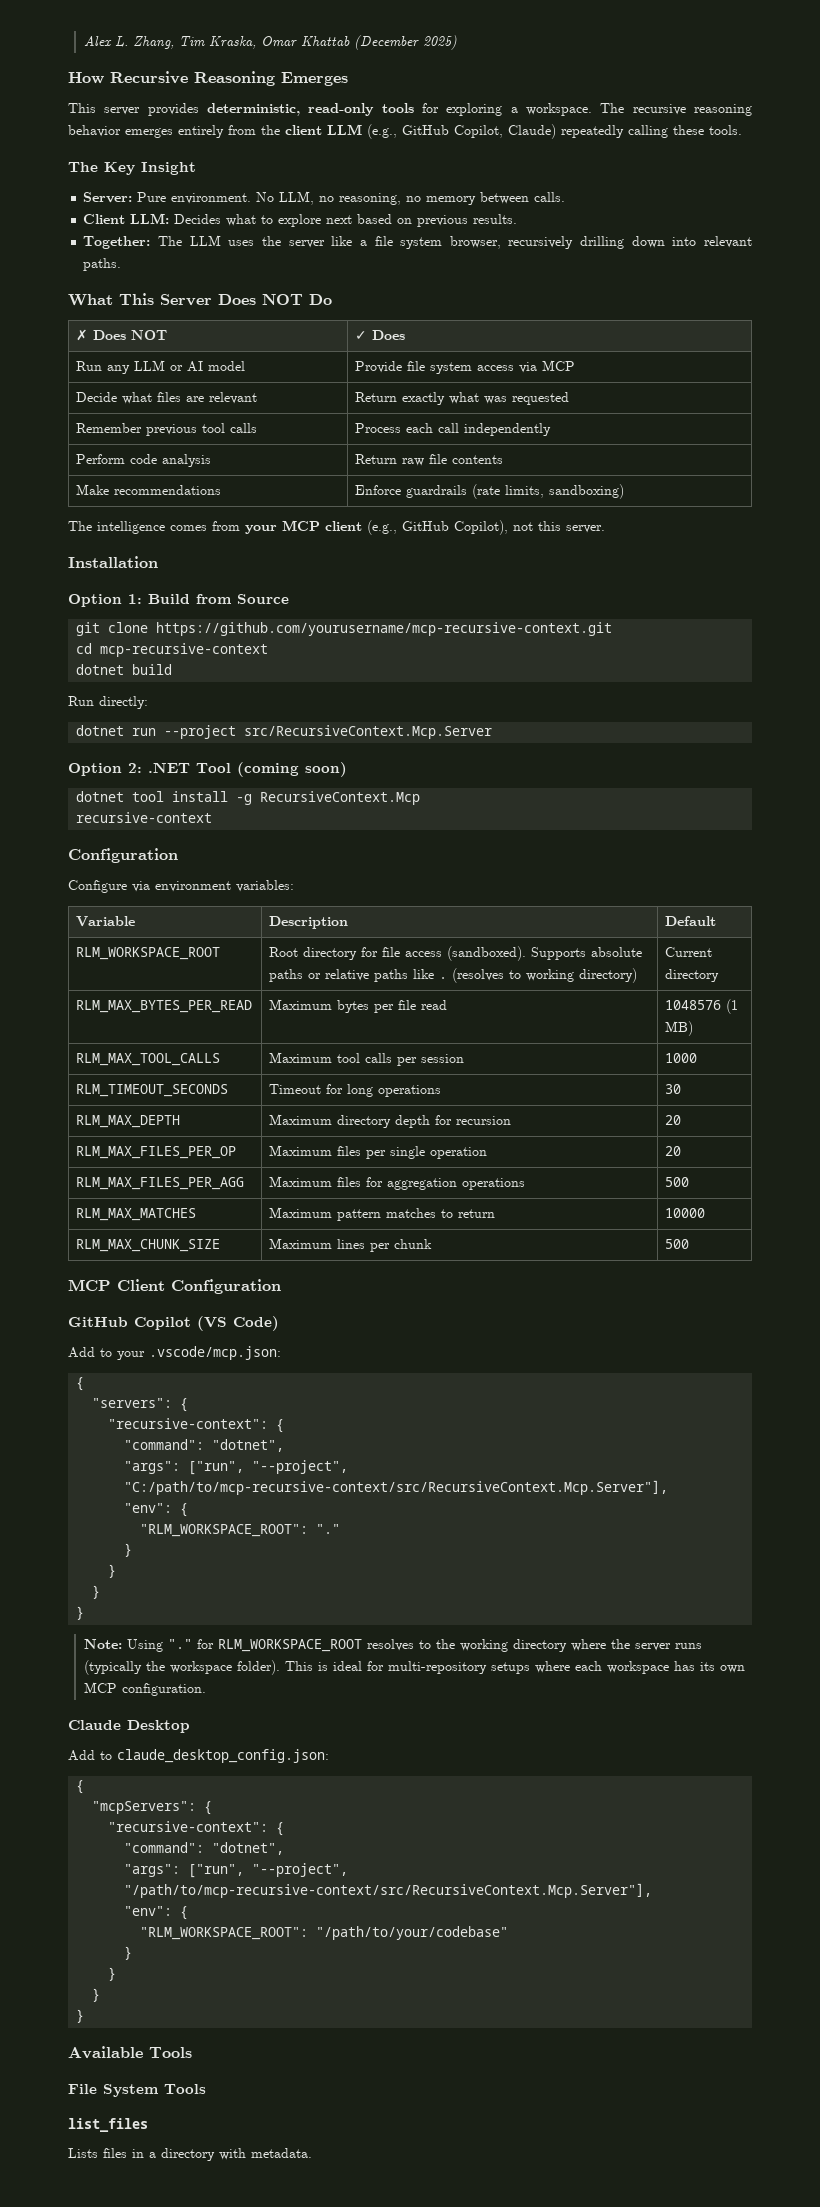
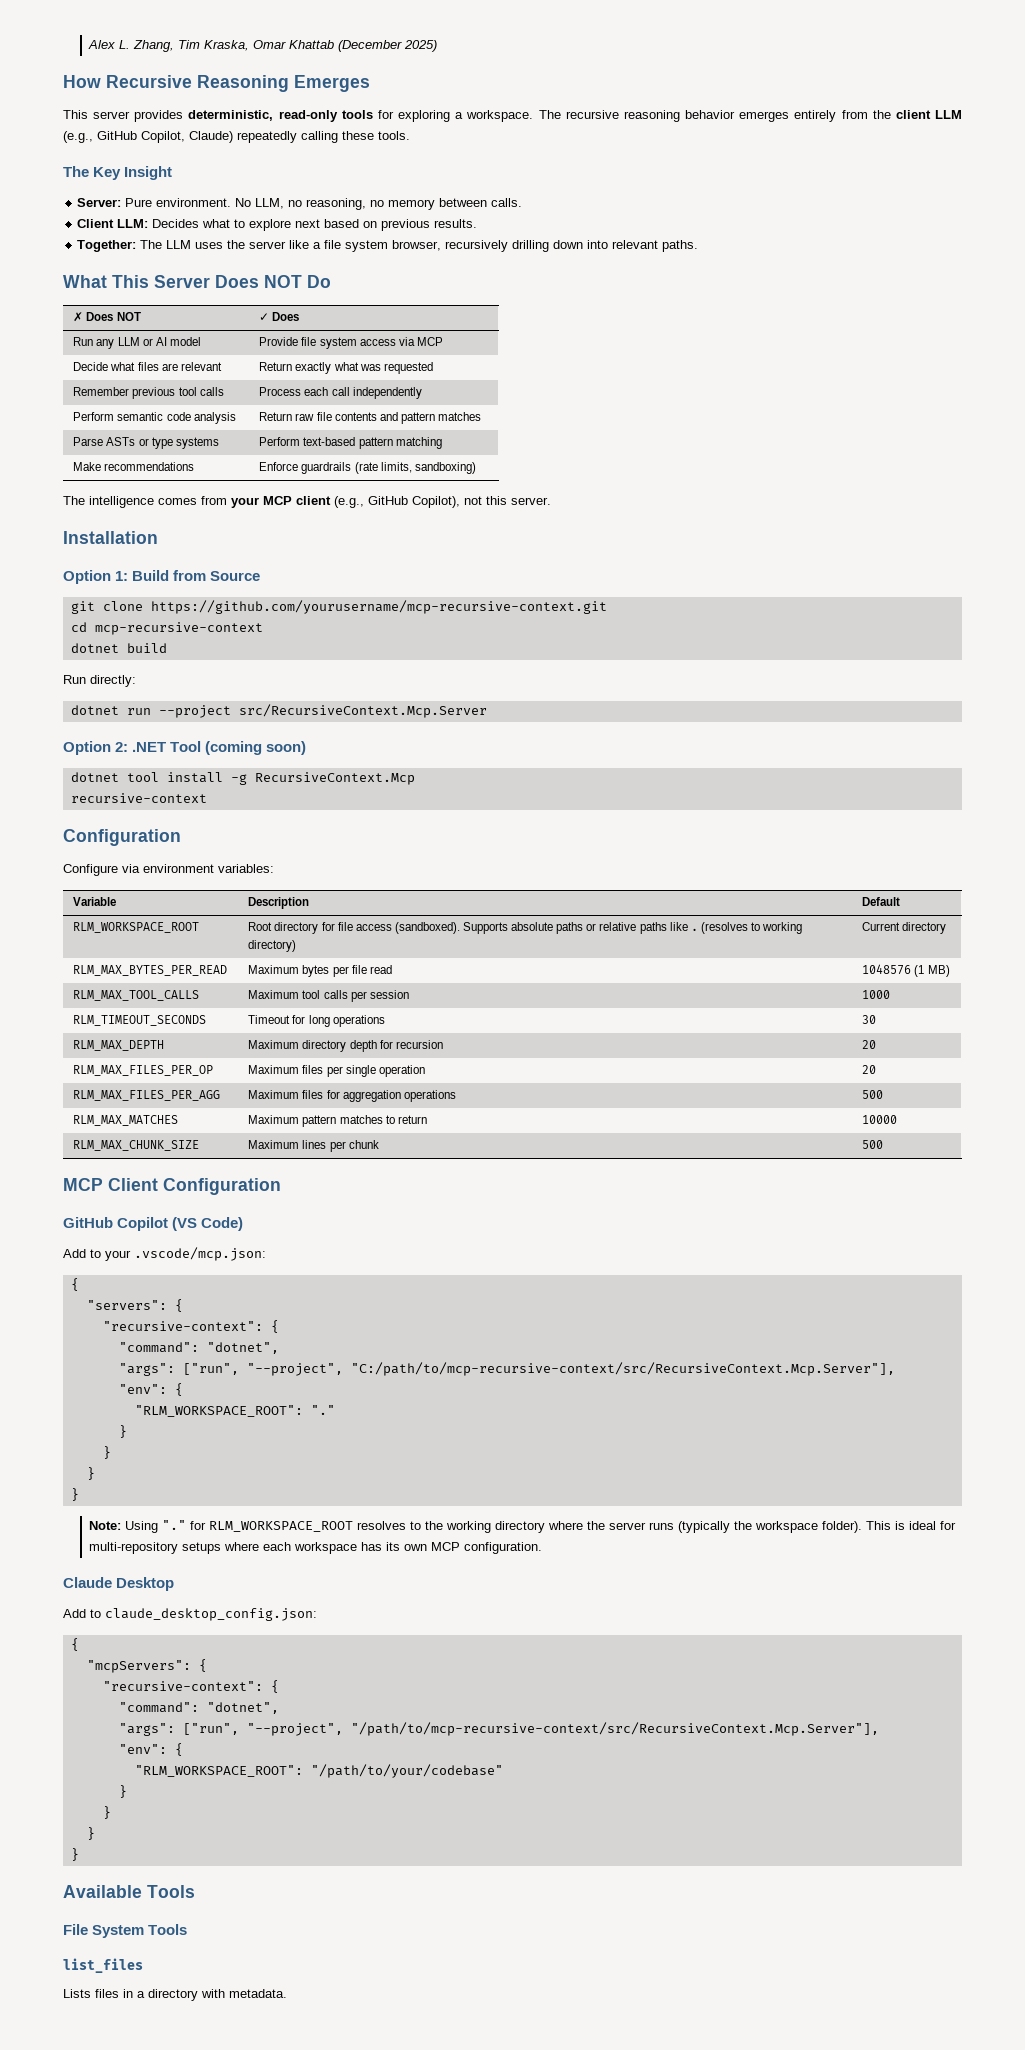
(126, 459) none -> [117,412,164,421] semantic
(504, 459) none -> [379,412,481,424] [73,437,219,449] [259,437,442,449] and pattern matches // Parse ASTs or type systems | Perform text-based pattern matching

